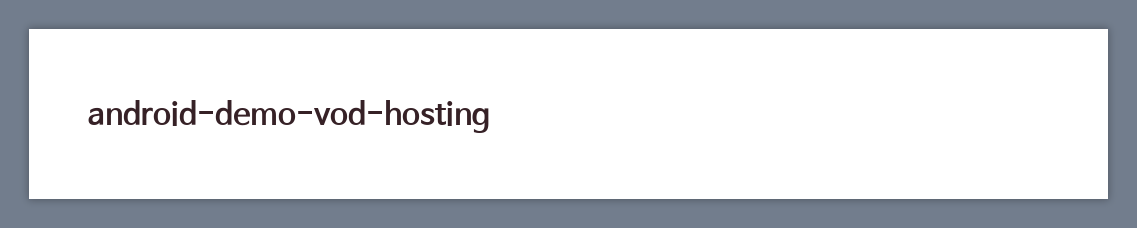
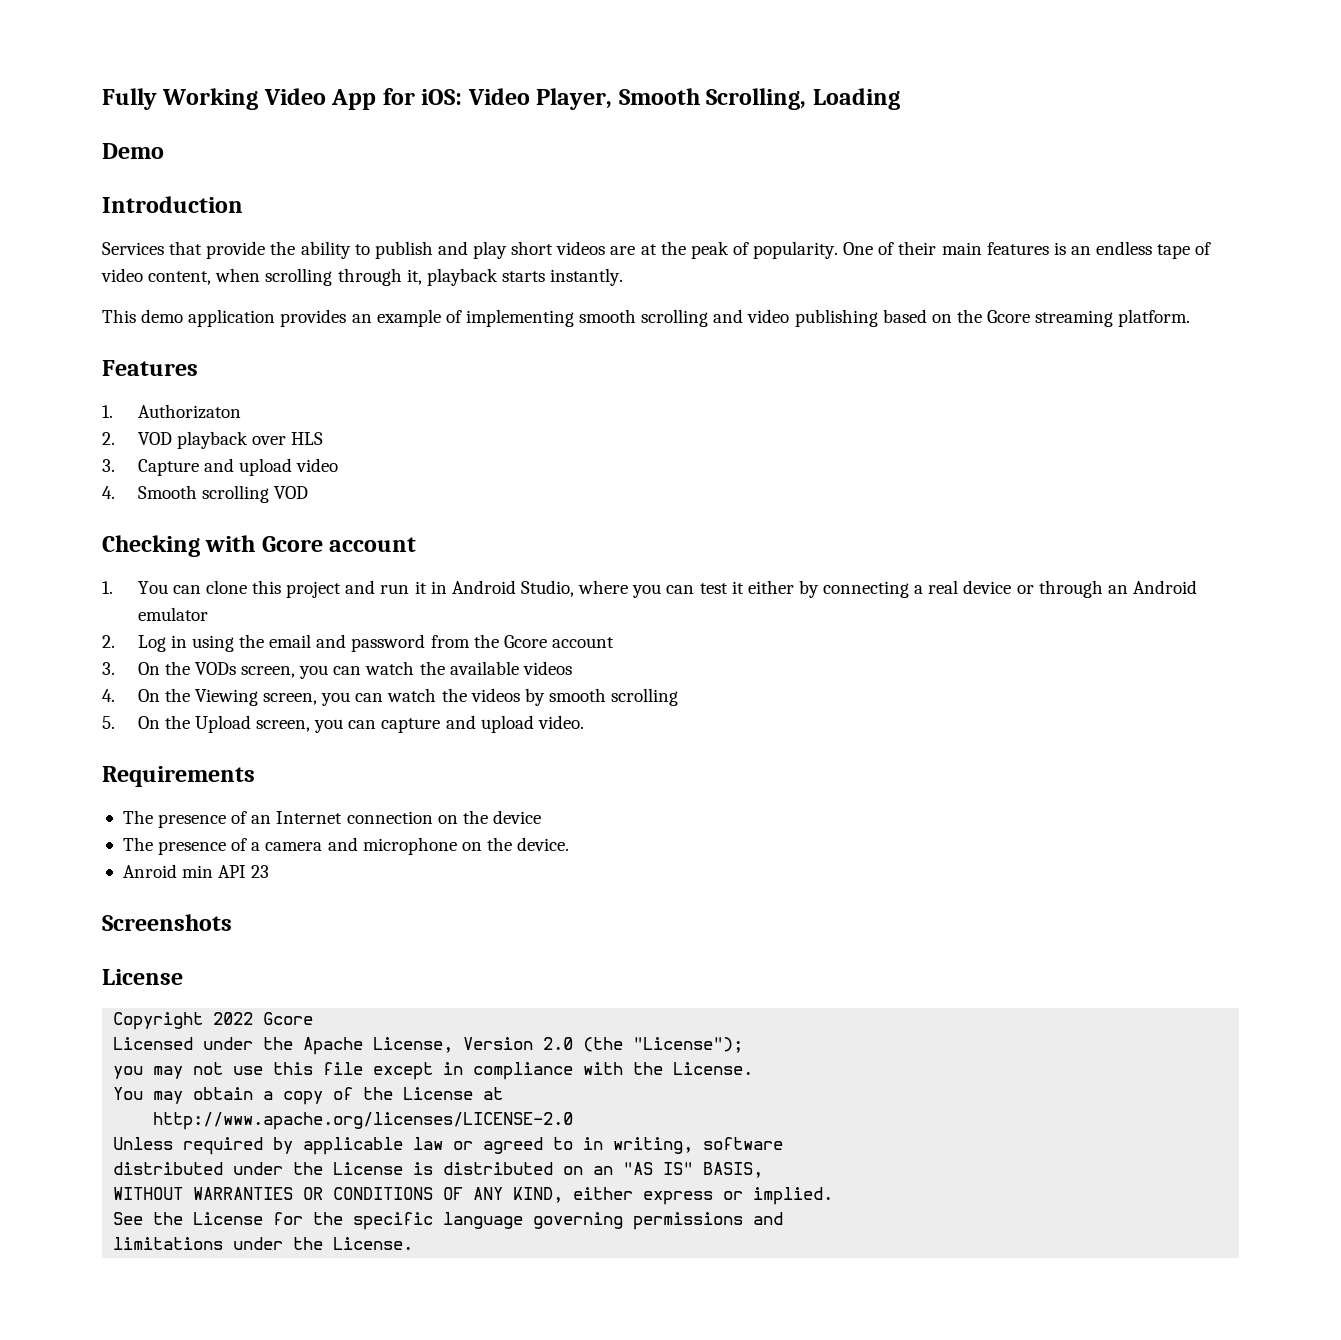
[88,100,490,133] android-demo-vod-hosting -> [102,88,900,110] [102,143,164,159] [102,196,243,213] [102,241,1212,259] [101,268,624,286] [102,309,1191,327] [102,360,198,376] [102,404,241,419] [102,431,324,449] [102,458,339,476] [102,485,308,503] [102,535,417,557] [102,580,1197,598] [137,607,208,621] [102,634,615,652] [102,661,572,679] [102,688,679,706] [102,715,584,733] [102,766,255,787] [122,810,541,828] [122,837,570,855] [122,864,270,878] [102,914,232,931] [102,969,183,985] [113,1012,314,1030] [113,1037,744,1055] [113,1062,754,1080] [113,1087,504,1105] [153,1112,574,1130] [113,1137,784,1155] [113,1162,764,1178] [113,1187,834,1205] [113,1212,784,1230] [113,1237,414,1250] Fully Working Video App for iOS: Video Player, Smooth Scrolling, Loading // Demo // Introduction // Services that provide the ability to publish and play short videos are at the peak of popularity. One of their main features is an endless tape of video content, when scrolling through it, playback starts instantly. // This demo application provides an example of implementing smooth scrolling and video publishing based on the Gcore streaming platform. // Features // 1. Authorizaton // 2. VOD playback over HLS // 3. Capture and upload video // 4. Smooth scrolling VOD // Checking with Gcore account // 1. You can clone this project and run it in Android Studio, where you can test it either by connecting a real device or through an Android emulator // 2. Log in using the email and password from the Gcore account // 3. On the VODs screen, you can watch the available videos // 4. On the Viewing screen, you can watch the videos by smooth scrolling // 5. On the Upload screen, you can capture and upload video. // Requirements // The presence of an Internet connection on the device // The presence of a camera and microphone on the device. // Anroid min API 23 // Screenshots // License // Copyright 2022 Gcore // Licensed under the Apache License, Version 2.0 (the "License"); // you may not use this file except in compliance with the License. // You may obtain a copy of the License at // http://www.apache.org/licenses/LICENSE-2.0 // Unless required by applicable law or agreed to in writing, software // distributed under the License is distributed on an "AS IS" BASIS, // WITHOUT WARRANTIES OR CONDITIONS OF ANY KIND, either express or implied. // See the License for the specific language governing permissions and // limitations under the License.

